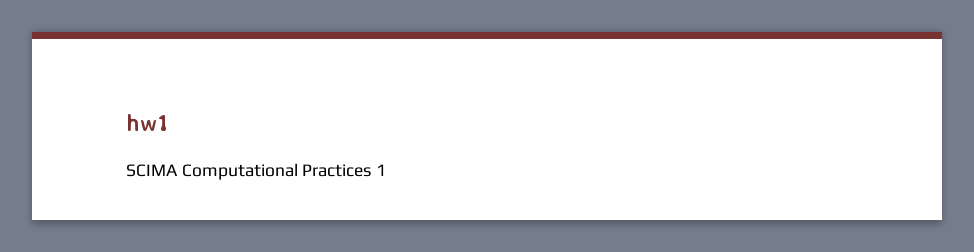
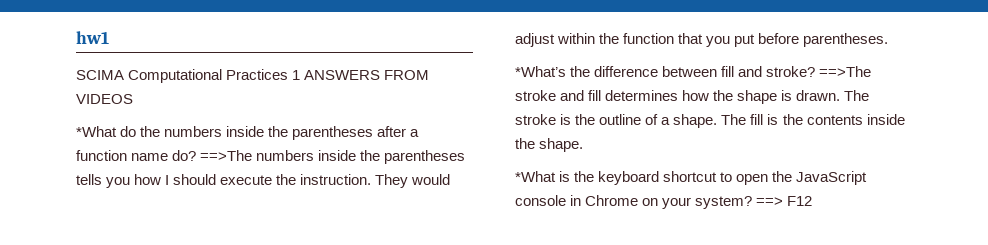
(387, 170) none -> [304,70,430,80] [76,94,133,104] [76,126,420,140] [76,150,466,164] [76,174,451,188] [515,33,889,47] [515,66,872,77] [515,90,870,104] [515,114,905,128] [515,138,584,152] [515,171,868,185] [515,195,813,209] ANSWERS FROM VIDEOS // *What do the numbers inside the parentheses after a function name do? ==>The numbers inside the parentheses tells you how I should execute the instruction. They would adjust within the function that you put before parentheses. // *What’s the difference between fill and stroke? ==>The stroke and fill determines how the shape is drawn. The stroke is the outline of a shape. The fill is the contents inside the shape. // *What is the keyboard shortcut to open the JavaScript console in Chrome on your system? ==> F12

